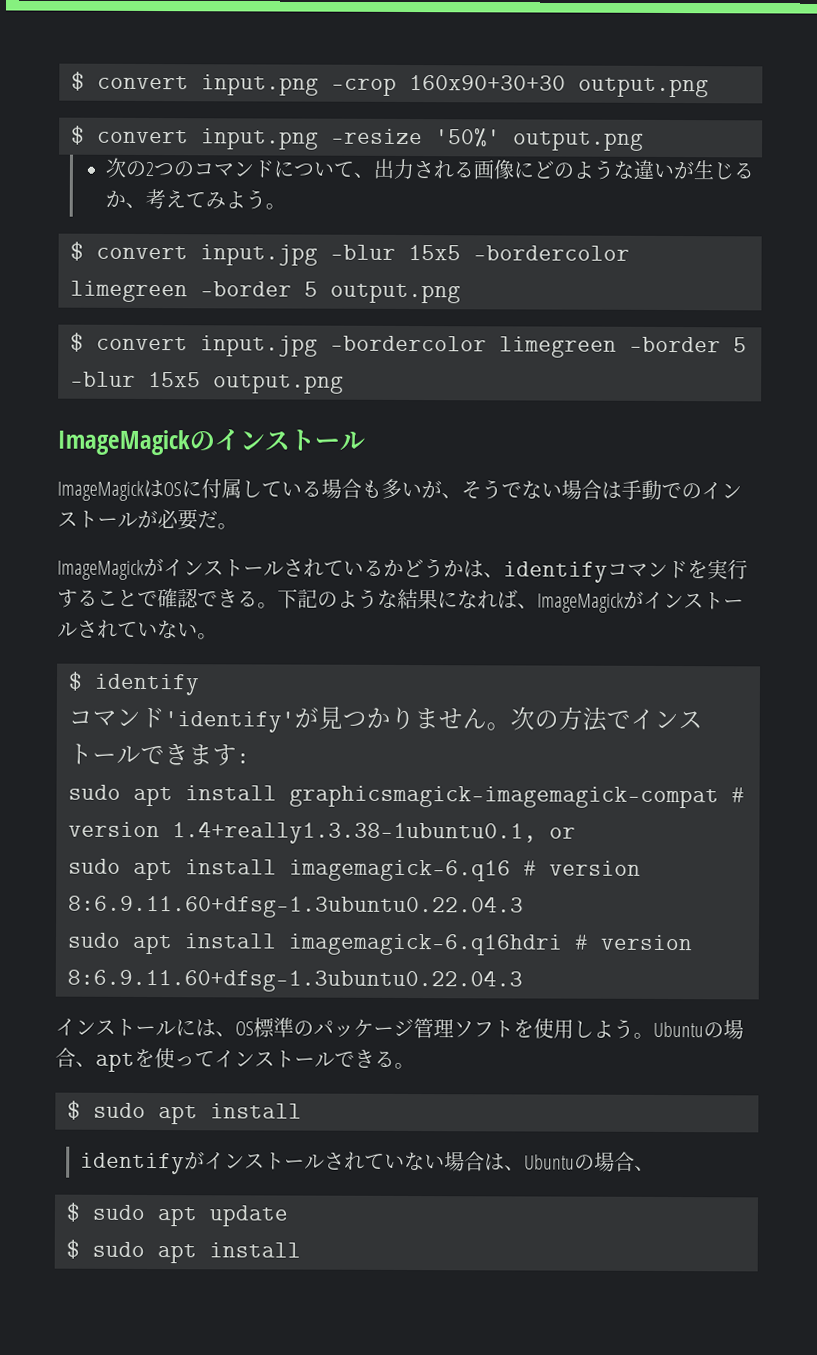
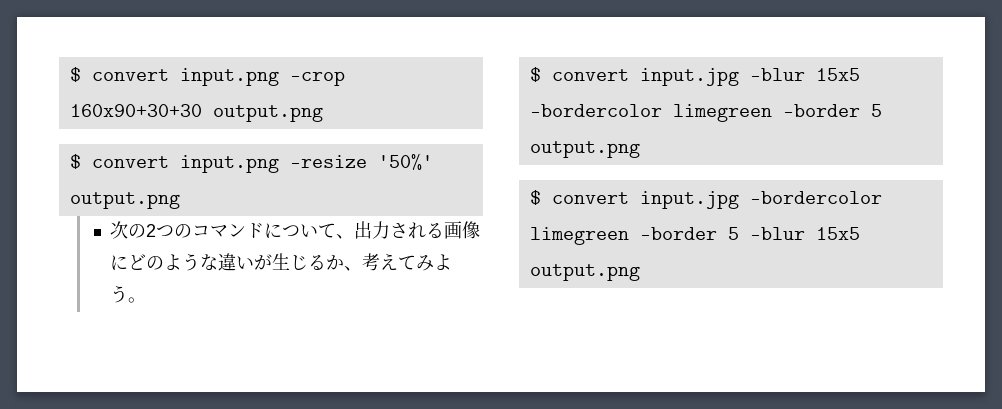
[57,428,365,456] [57,478,742,501] [57,509,238,531] [57,557,748,583] [57,588,744,613] [57,619,218,640] [68,671,200,696] [68,705,703,733] [68,743,250,767] [68,784,745,809] [68,821,576,845] [68,858,641,882] [68,894,524,919] [67,932,693,956] [67,968,523,993] [55,1017,744,1040] [55,1047,415,1072] [67,1100,302,1125] [80,1151,656,1175] [66,1202,288,1227] [66,1239,301,1264] // ImageMagickのインストール // ImageMagickはOSに付属している場合も多いが、そうでない場合は手動でのインストールが必要だ。 // ImageMagickがインストールされているかどうかは、identifyコマンドを実行することで確認できる。下記のような結果になれば、ImageMagickがインストールされていない。 // $ identify // コマンド'identify'が見つかりません。次の方法でインストールできます: // sudo apt install graphicsmagick-imagemagick-compat # version 1.4+really1.3.38-1ubuntu0.1, or // sudo apt install imagemagick-6.q16 # version 8:6.9.11.60+dfsg-1.3ubuntu0.22.04.3 // sudo apt install imagemagick-6.q16hdri # version 8:6.9.11.60+dfsg-1.3ubuntu0.22.04.3 // インストールには、OS標準のパッケージ管理ソフトを使用しよう。Ubuntuの場合、aptを使ってインストールできる。 // $ sudo apt install // identifyがインストールされていない場合は、Ubuntuの場合、 // $ sudo apt update // $ sudo apt install -> (640, 272) none

